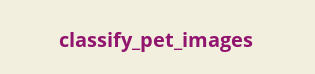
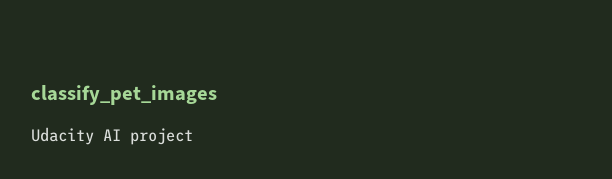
(253, 42) none -> [31,127,193,145] // Udacity AI project

